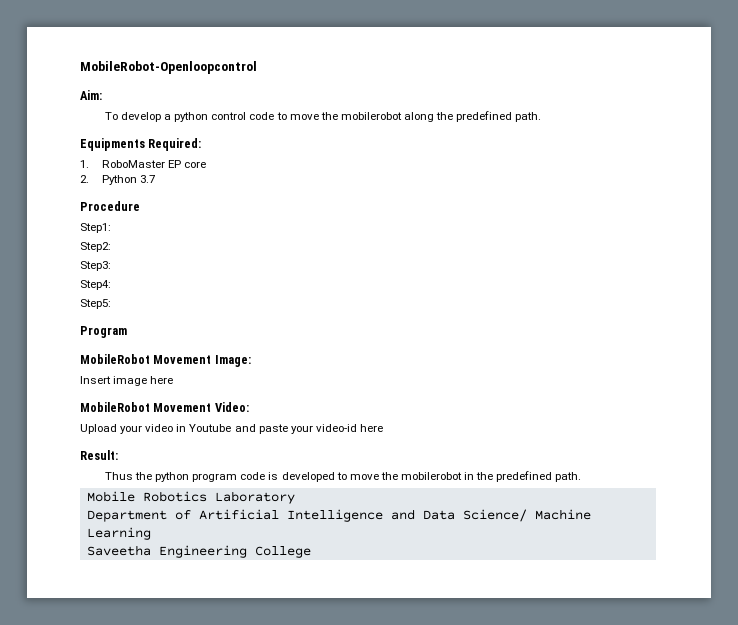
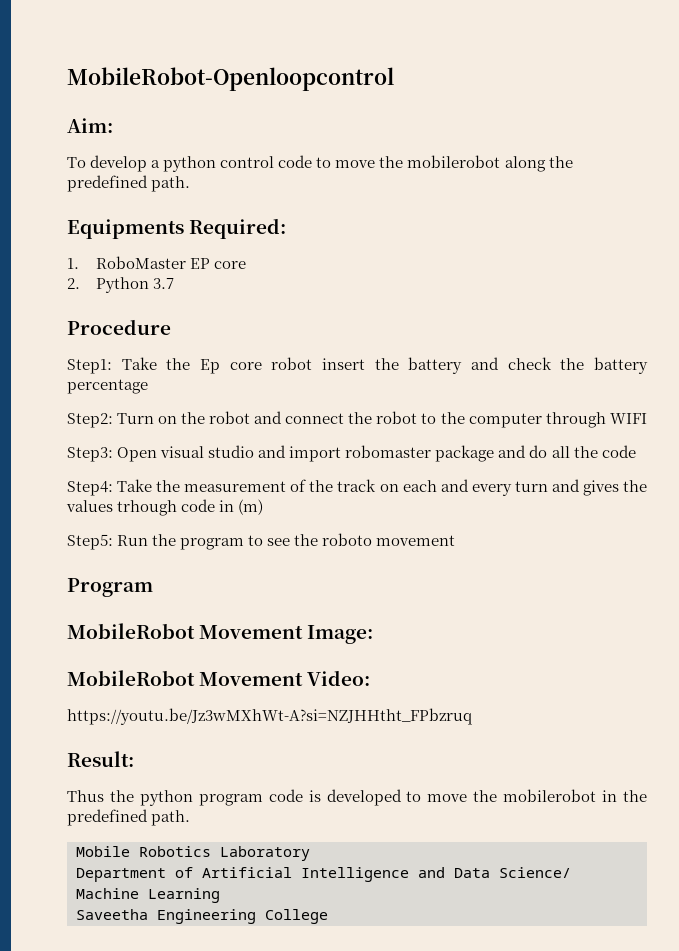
[80,242,111,252] [80,261,111,271] [80,280,111,290] [80,299,111,309] // Step2: // Step3: // Step4: // Step5: -> [121,357,648,374] [67,379,148,394] [67,411,647,428] [67,445,636,462] [67,479,647,496] [66,499,264,516] [67,533,456,550] Take the Ep core robot insert the battery and check the battery percentage // Step2: Turn on the robot and connect the robot to the computer through WIFI // Step3: Open visual studio and import robomaster package and do all the code // Step4: Take the measurement of the track on each and every turn and gives the values trhough code in (m) // Step5: Run the program to see the roboto movement
[80,376,174,386] // Insert image here -> (374, 634) none
[80,424,383,434] Upload your video in Youtube and paste your video-id here -> [67,708,472,725] https://youtu.be/Jz3wMXhWt-A?si=NZJHHtht_FPbzruq

